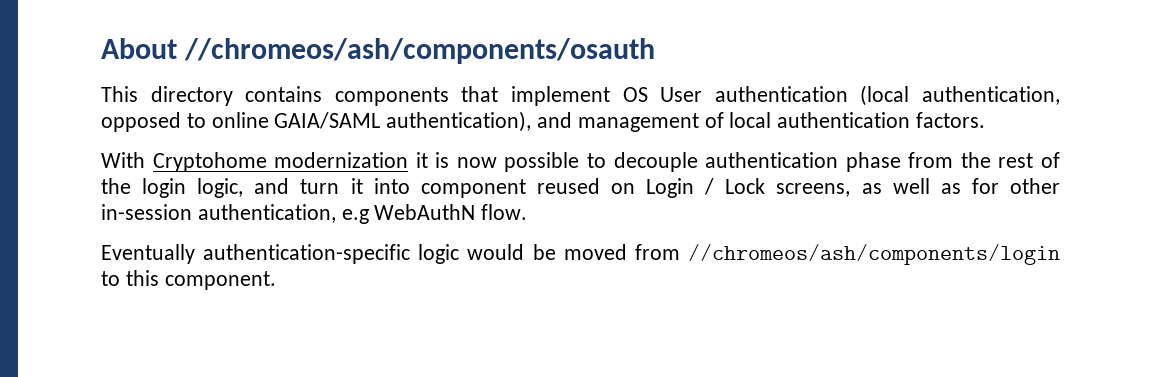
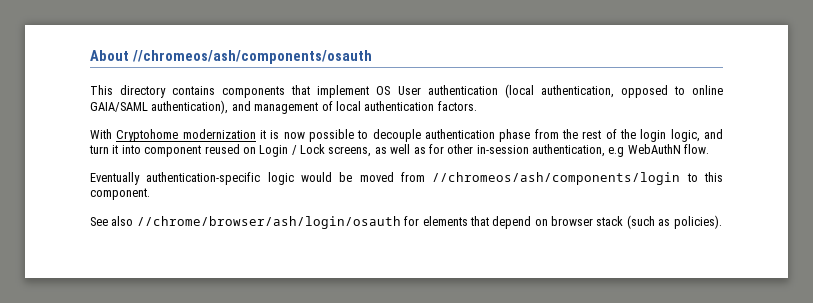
(276, 280) none -> [90,215,722,229] // See also //chrome/browser/ash/login/osauth for elements that depend on browser stack (such as policies).

